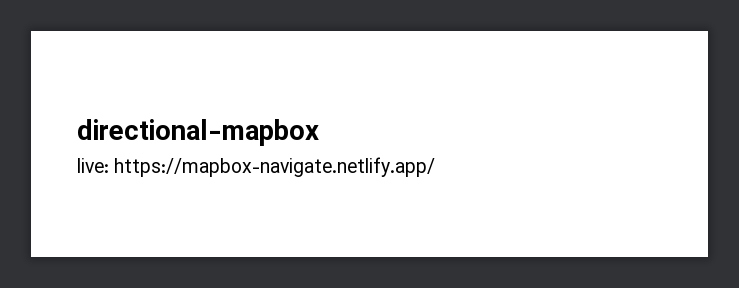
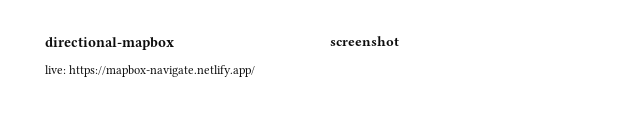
(436, 167) none -> [330,36,399,46] // screenshot

